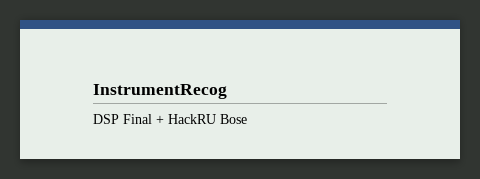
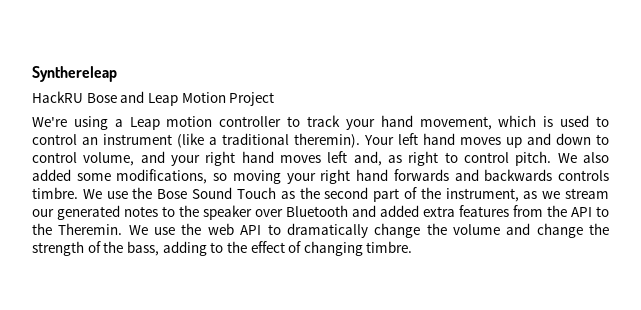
[93,84,227,99] [93,114,247,124] InstrumentRecog // DSP Final + HackRU Bose -> [32,66,117,82] [32,91,275,106] [32,115,609,130] [32,133,609,148] [32,151,609,166] [32,169,610,184] [32,187,609,202] [32,205,609,220] [32,223,609,238] [32,241,413,256] Synthereleap // HackRU Bose and Leap Motion Project // We're using a Leap motion controller to track your hand movement, which is used to control an instrument (like a traditional theremin). Your left hand moves up and down to control volume, and your right hand moves left and, as right to control pitch. We also added some modifications, so moving your right hand forwards and backwards controls timbre. We use the Bose Sound Touch as the second part of the instrument, as we stream our generated notes to the speaker over Bluetooth and added extra features from the API to the Theremin. We use the web API to dramatically change the volume and change the strength of the bass, adding to the effect of changing timbre.

